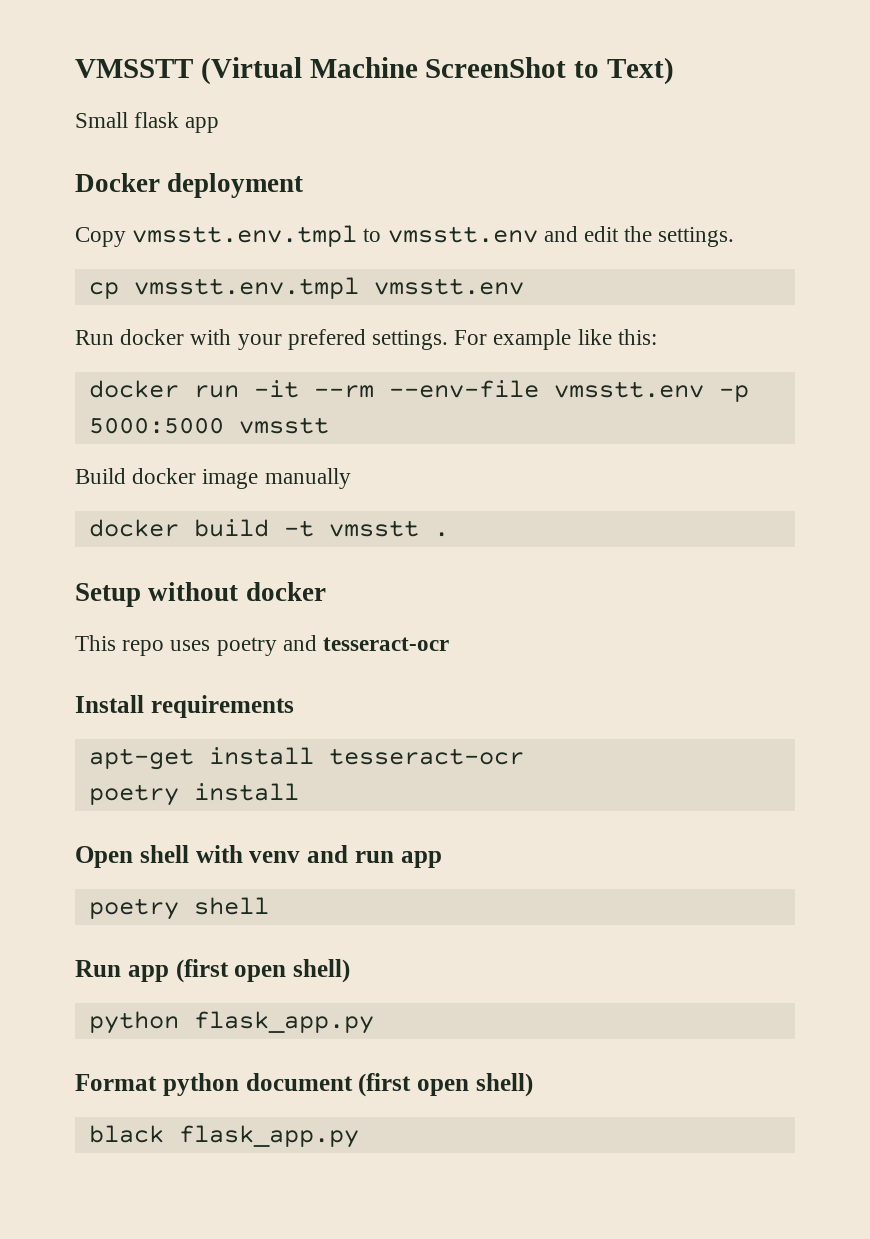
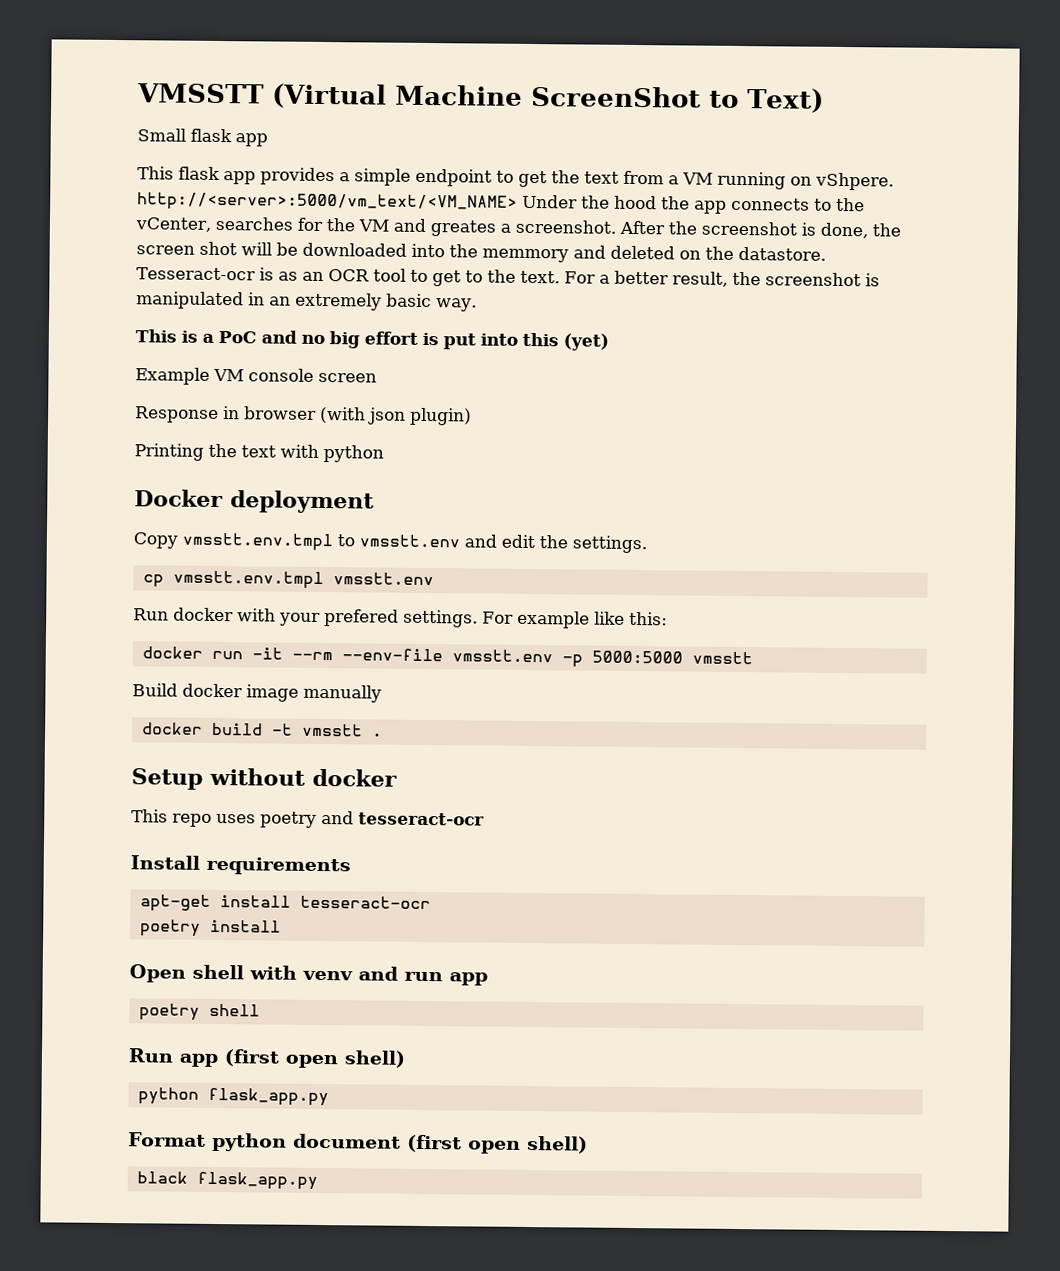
(220, 125) none -> [137,166,894,191] [137,192,865,214] [135,216,901,239] [136,241,826,263] [136,267,880,287] [136,291,477,312] [135,329,609,351] [135,367,377,385] [135,406,472,426] [134,443,384,463] // This flask app provides a simple endpoint to get the text from a VM running on vShpere. http://<server>:5000/vm_text/<VM_NAME> Under the hood the app connects to the vCenter, searches for the VM and greates a screenshot. After the screenshot is done, the screen shot will be downloaded into the memmory and deleted on the datastore. Tesseract-ocr is as an OCR tool to get to the text. For a better result, the screenshot is manipulated in an extremely basic way. // This is a PoC and no big effort is put into this (yet) // Example VM console screen // Response in browser (with json plugin) // Printing the text with python

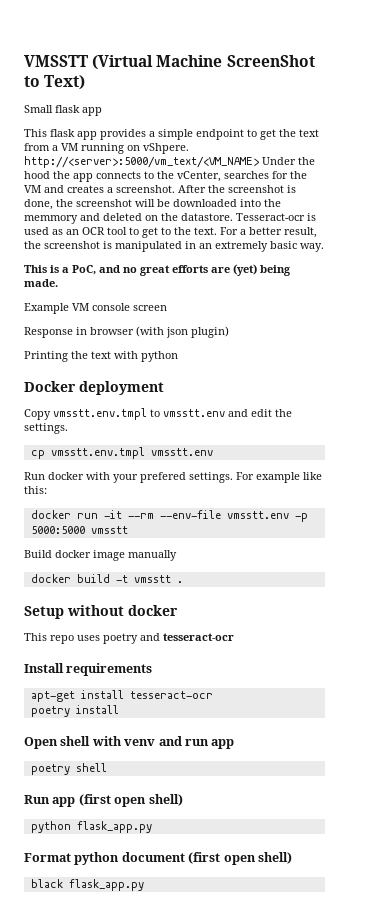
[429,220,496,237] greates -> [67,185,104,193] creates
[136,241,237,256] screen shot -> [76,199,132,207] screenshot
(274, 274) none -> [24,227,49,235] used
[218,330,257,344] PoC -> [72,265,96,275] PoC,
[329,331,559,350] big effort is put into this -> [140,265,230,276] great efforts are
(609, 342) none -> [260,265,291,276] [24,279,58,287] being made.

